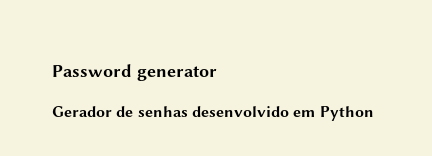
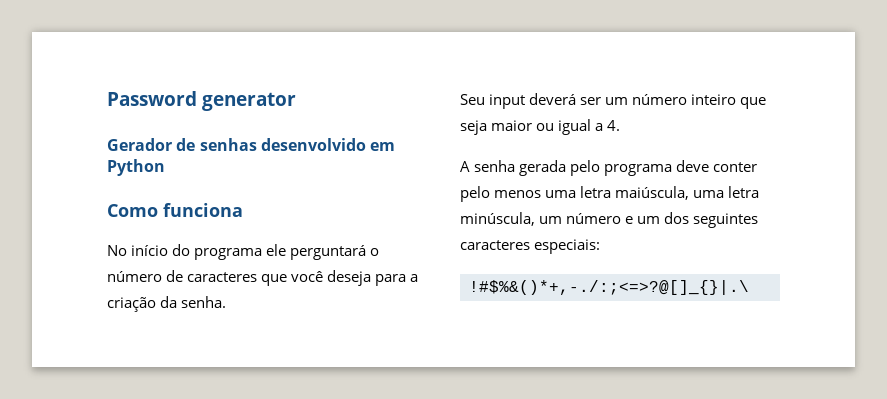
(374, 113) none -> [107,203,243,217] [107,244,380,260] [107,270,419,286] [107,296,227,312] [460,93,767,109] [460,119,621,135] [460,160,758,176] [460,186,760,202] [460,212,759,228] [460,239,601,254] [469,280,749,295] // Como funciona // No início do programa ele perguntará o número de caracteres que você deseja para a criação da senha. // Seu input deverá ser um número inteiro que seja maior ou igual a 4. // A senha gerada pelo programa deve conter pelo menos uma letra maiúscula, uma letra minúscula, um número e um dos seguintes caracteres especiais: // !#$%&()*+,-./:;<=>?@[]_{}|.\

